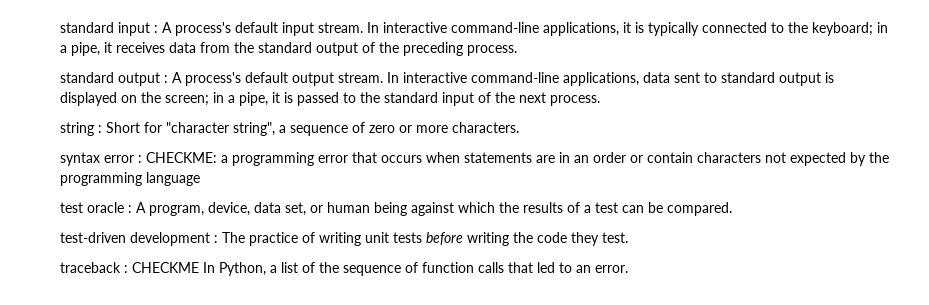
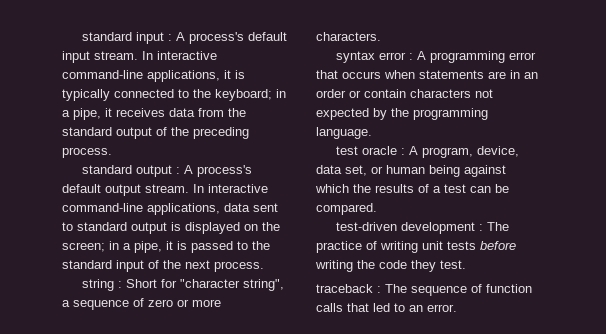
[146,152,228,163] CHECKME: a -> [416,51,426,60] A
[146,172,200,186] language -> [316,127,372,139] language.
[132,262,339,276] CHECKME In Python, a list of the -> [385,284,407,293] The

